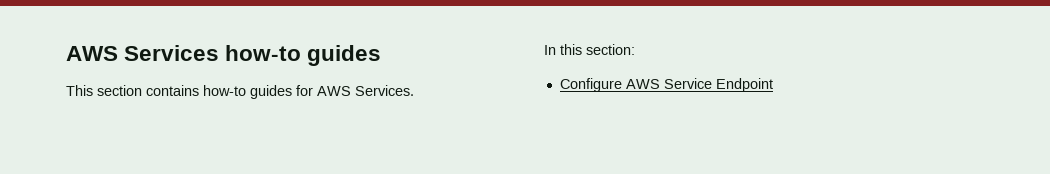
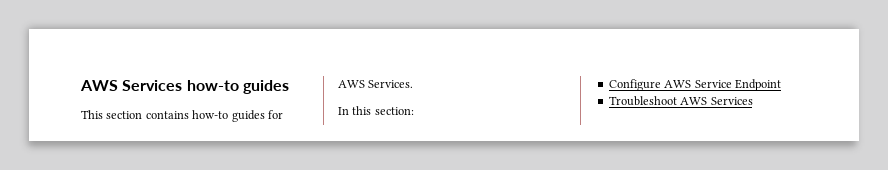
(773, 85) none -> [608,96,753,106] // Troubleshoot AWS Services

